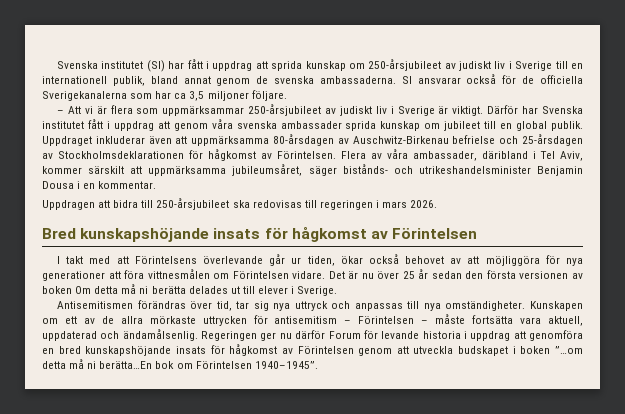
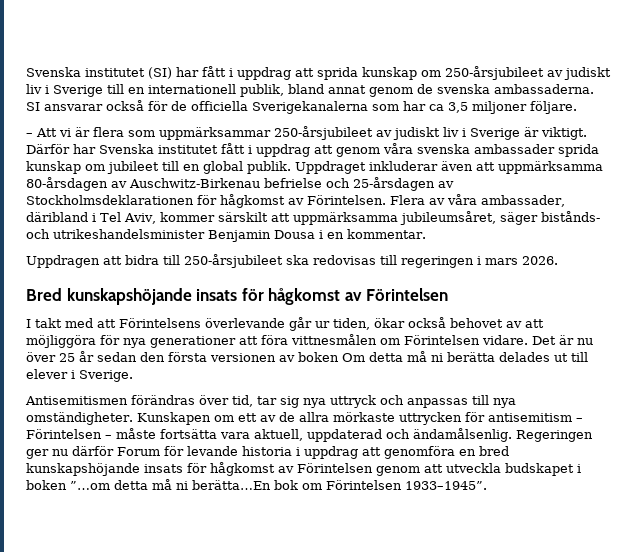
[254,361,318,369] 1940–1945”. -> [405,481,487,490] 1933–1945”.

